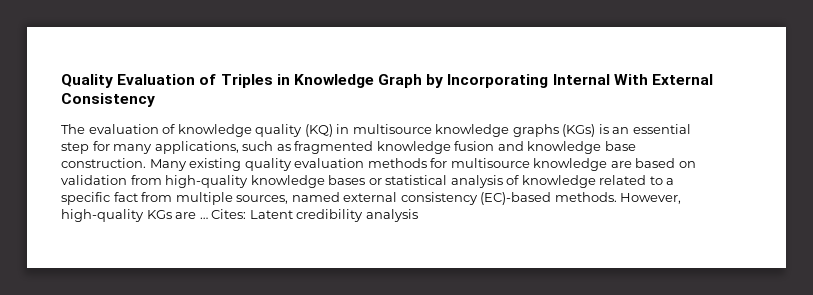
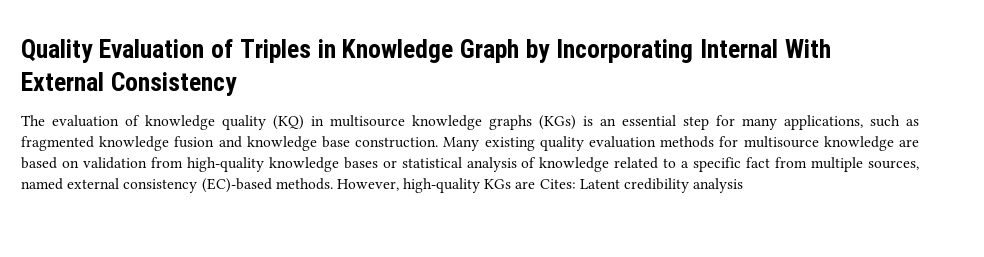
[199,217,208,219] … -> (536, 185) none

